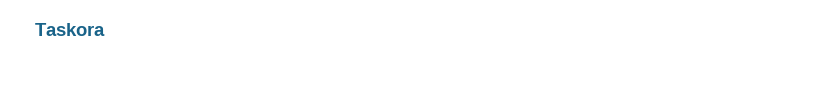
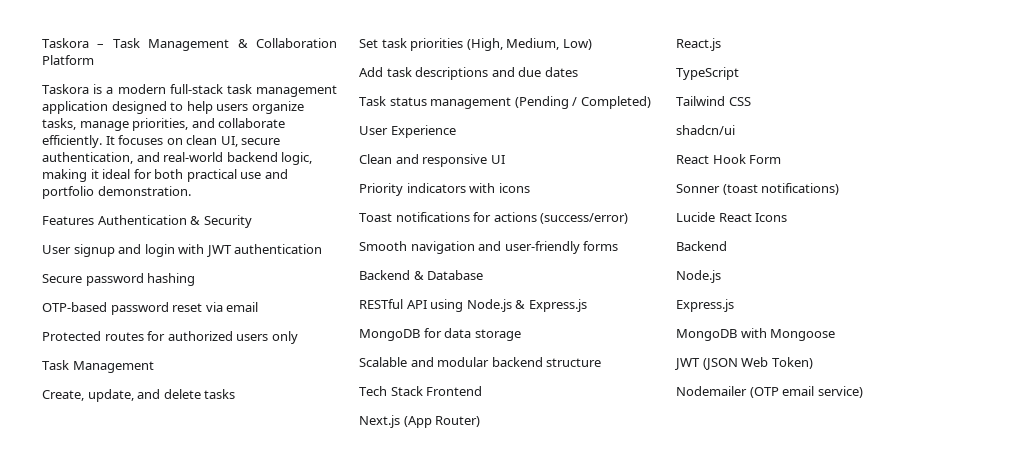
[35,23,105,36] Taskora -> [42,38,337,51] [42,55,94,65] [42,84,337,97] [42,101,304,114] [42,118,286,131] [42,135,281,148] [42,152,313,165] [42,169,288,182] [42,186,191,199] [42,215,252,228] [42,244,323,257] [42,273,196,286] [42,302,259,315] [42,331,298,344] [42,360,154,373] [42,389,236,402] [359,38,592,51] [359,67,578,80] [359,96,651,109] [359,125,456,138] [359,154,505,167] [359,183,530,196] [359,212,629,224] [359,241,619,254] [359,270,484,280] [359,299,587,312] [359,328,521,341] [359,357,602,367] [359,386,483,396] [359,415,481,428] [676,38,721,51] [676,67,739,80] [676,96,751,106] [676,125,735,135] [676,154,782,164] [676,183,840,195] [676,212,788,222] [676,241,727,251] [676,270,721,283] [676,299,734,312] [676,328,836,341] [674,357,813,370] [676,386,863,398] Taskora – Task Management & Collaboration Platform // Taskora is a modern full-stack task management application designed to help users organize tasks, manage priorities, and collaborate efficiently. It focuses on clean UI, secure authentication, and real-world backend logic, making it ideal for both practical use and portfolio demonstration. // Features Authentication & Security // User signup and login with JWT authentication // Secure password hashing // OTP-based password reset via email // Protected routes for authorized users only // Task Management // Create, update, and delete tasks // Set task priorities (High, Medium, Low) // Add task descriptions and due dates // Task status management (Pending / Completed) // User Experience // Clean and responsive UI // Priority indicators with icons // Toast notifications for actions (success/error) // Smooth navigation and user-friendly forms // Backend & Database // RESTful API using Node.js & Express.js // MongoDB for data storage // Scalable and modular backend structure // Tech Stack Frontend // Next.js (App Router) // React.js // TypeScript // Tailwind CSS // shadcn/ui // React Hook Form // Sonner (toast notifications) // Lucide React Icons // Backend // Node.js // Express.js // MongoDB with Mongoose // JWT (JSON Web Token) // Nodemailer (OTP email service)

